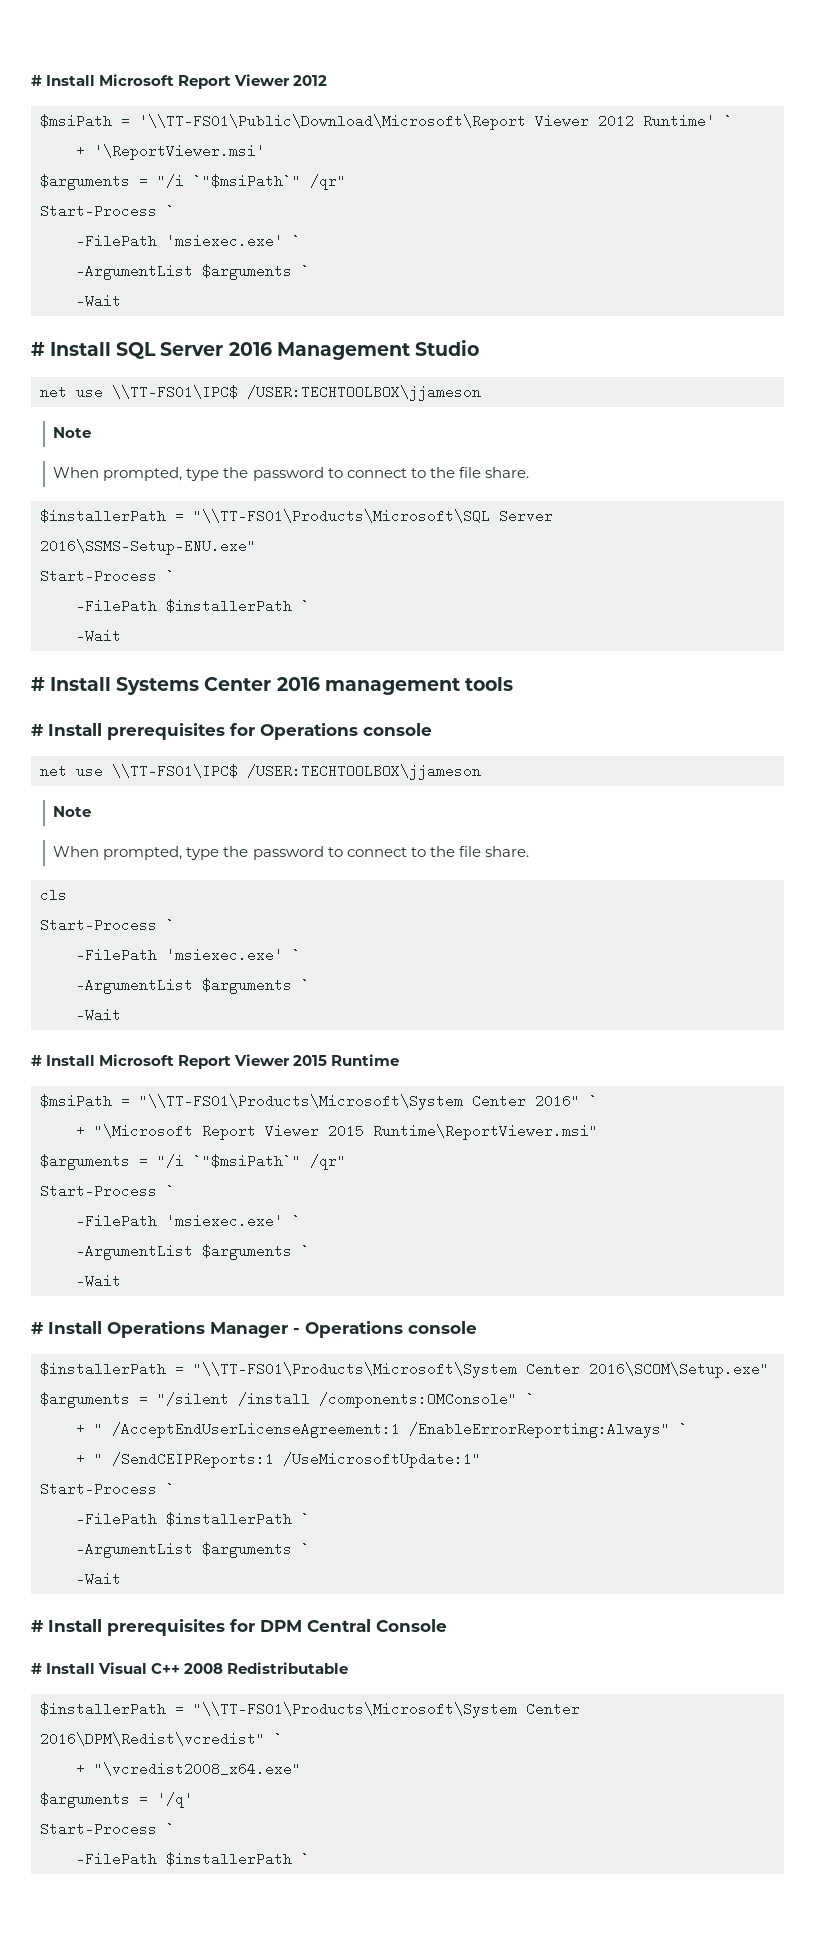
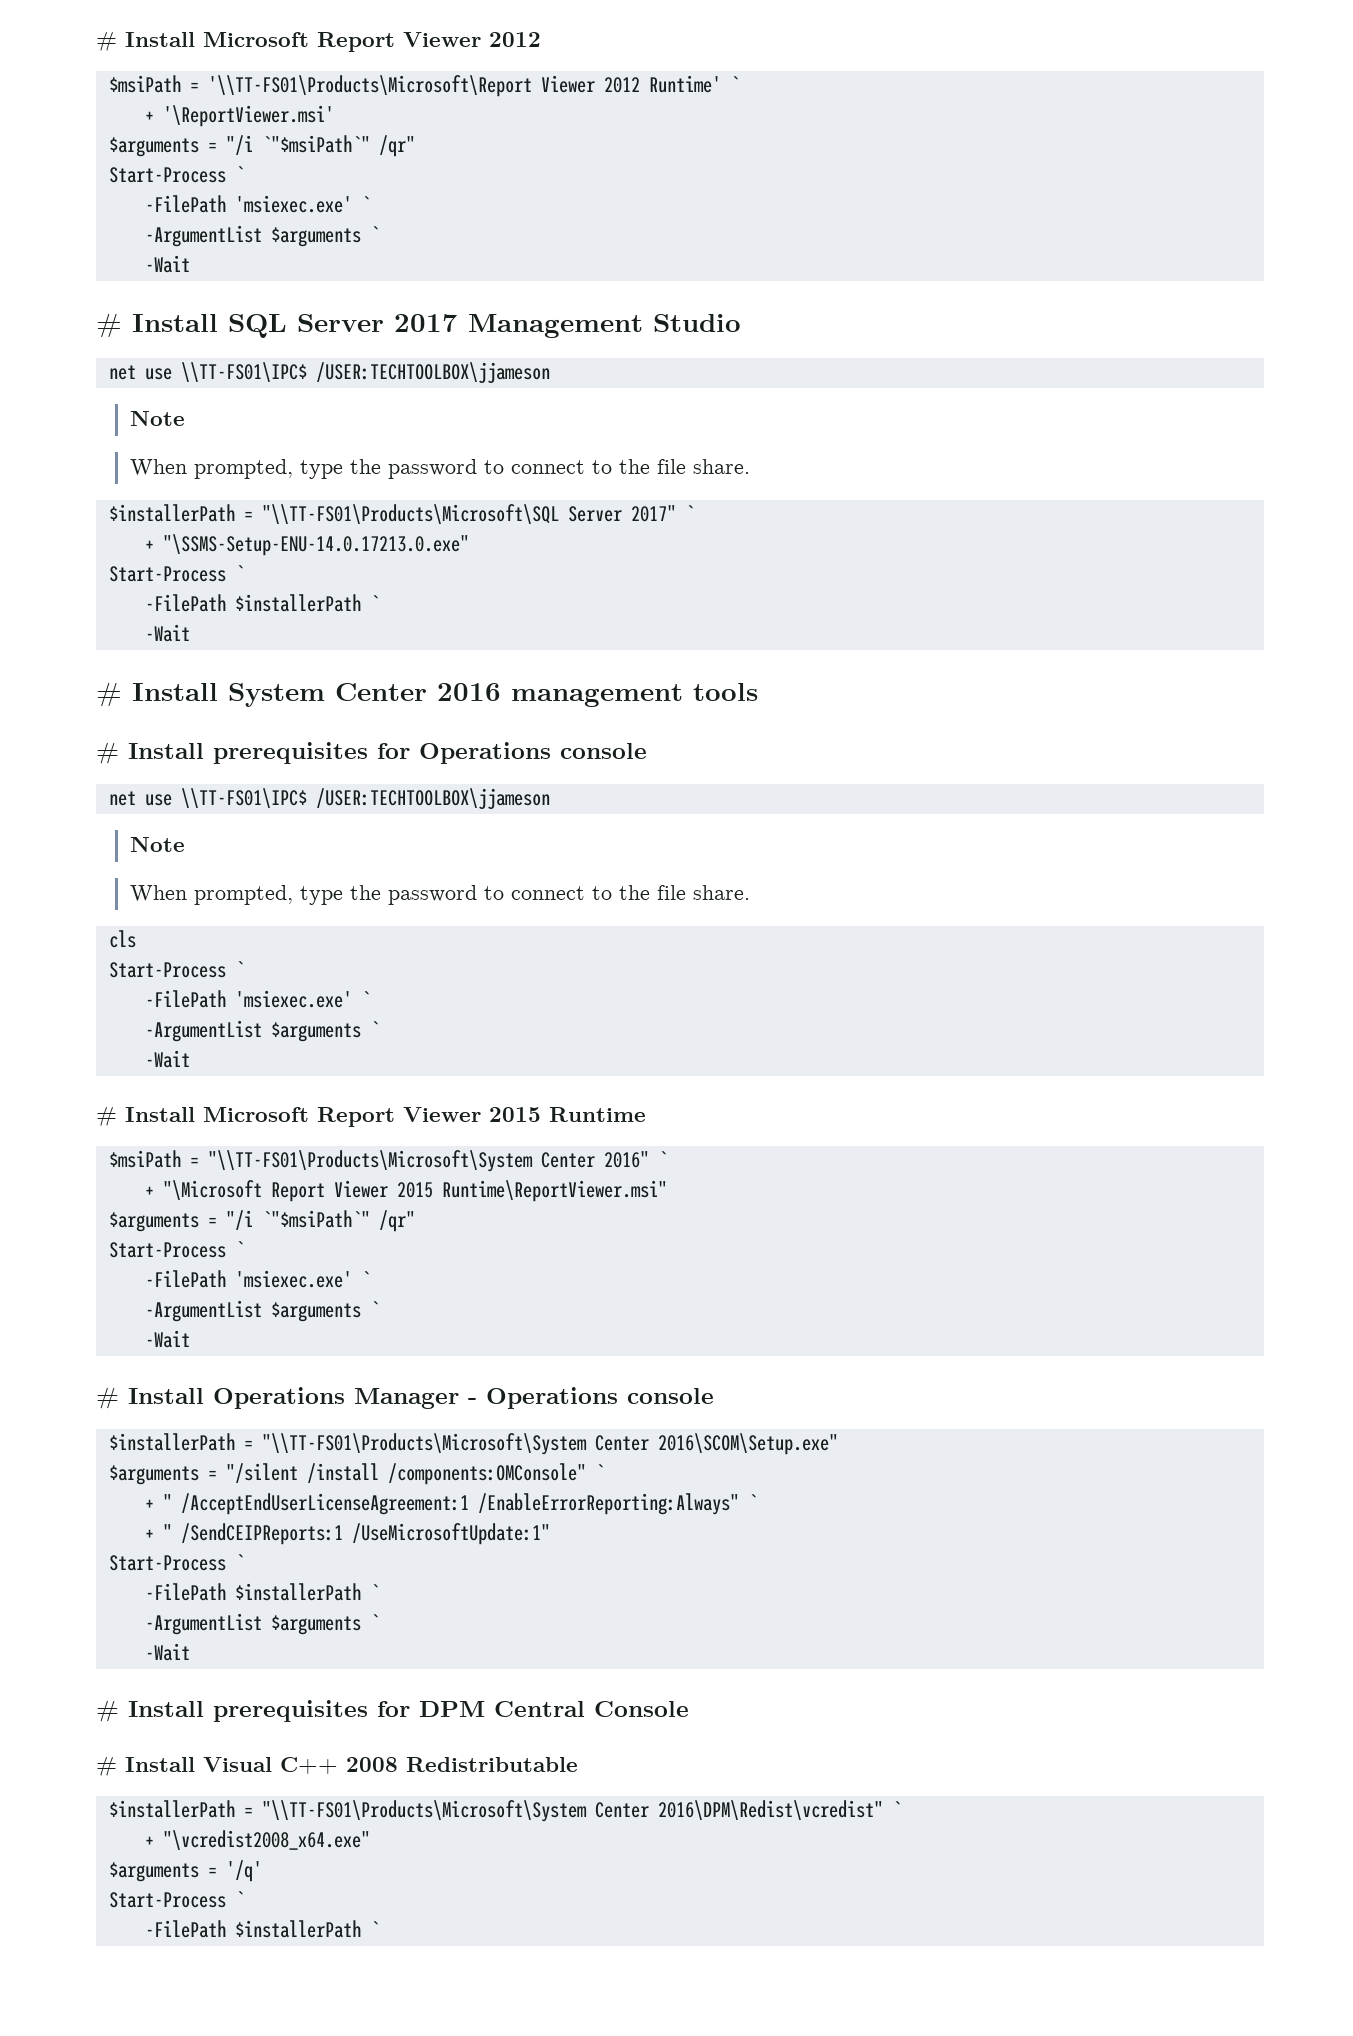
[139,114,526,130] '\\TT-FS01\Public\Download\Microsoft\Report -> [207,75,532,97] '\\TT-FS01\Products\Microsoft\Report
[228,342,272,356] 2016 -> [394,314,458,332] 2017
[40,539,256,555] 2016\SSMS-Setup-ENU.exe" -> [630,505,694,522] [144,534,469,556] 2017" ` // + "\SSMS-Setup-ENU-14.0.17213.0.exe"
[116,677,200,695] Systems -> [228,683,325,707] System

